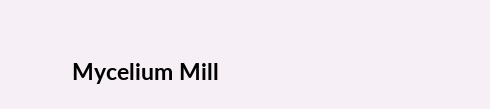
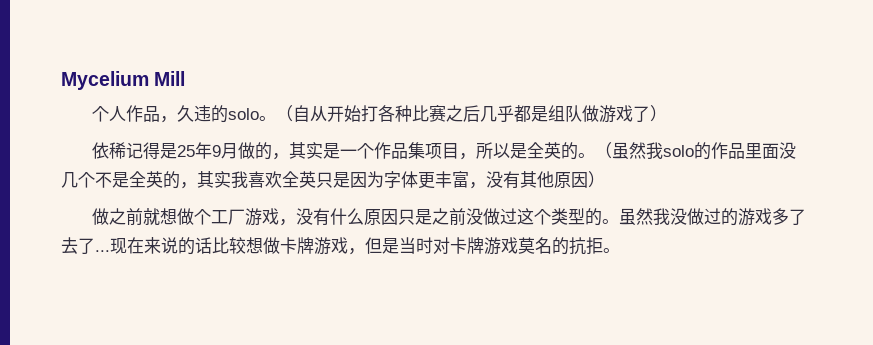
(220, 71) none -> [92,104,668,123] [92,142,797,160] [61,171,605,189] [92,208,807,226] [61,237,620,255] // 个人作品，久违的solo。（自从开始打各种比赛之后几乎都是组队做游戏了） // 依稀记得是25年9月做的，其实是一个作品集项目，所以是全英的。（虽然我solo的作品里面没几个不是全英的，其实我喜欢全英只是因为字体更丰富，没有其他原因） // 做之前就想做个工厂游戏，没有什么原因只是之前没做过这个类型的。虽然我没做过的游戏多了去了...现在来说的话比较想做卡牌游戏，但是当时对卡牌游戏莫名的抗拒。

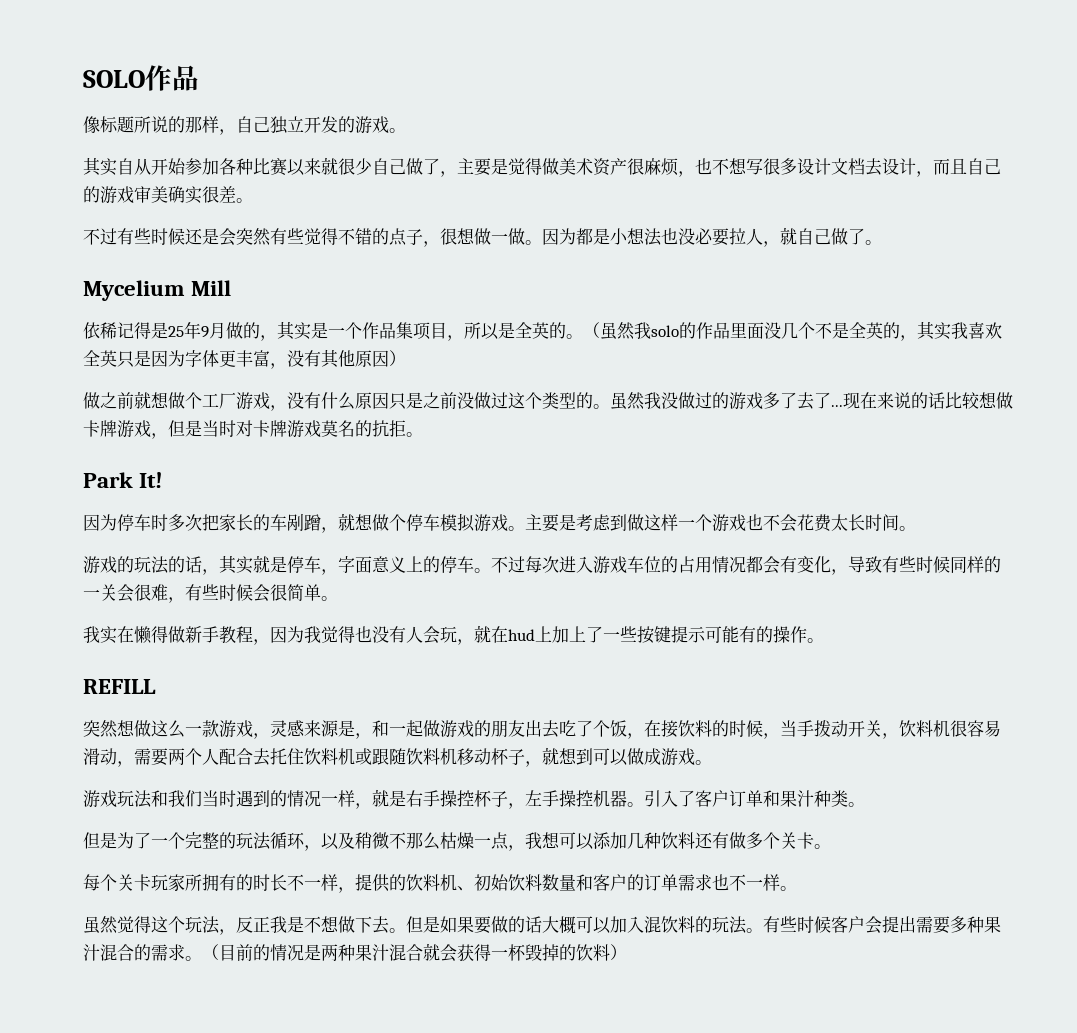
[61,71,186,90] [92,105,294,123] Mycelium Mill // 个人作品，久违的solo。（ -> [83,65,199,91] [83,116,406,135] [83,157,117,176] SOLO作品 // 像标题所说的那样，自己独立开发的游戏。 // 其实
[361,105,379,122] 打 -> [185,158,219,175] 参加
[446,105,668,123] 之后几乎都是组队做游戏了） -> [287,157,1001,177] [83,186,253,204] [83,227,882,247] [83,280,232,301] 以来就很少自己做了，主要是觉得做美术资产很麻烦，也不想写很多设计文档去设计，而且自己的游戏审美确实很差。 // 不过有些时候还是会突然有些觉得不错的点子，很想做一做。因为都是小想法也没必要拉人，就自己做了。 // Mycelium Mill
(620, 250) none -> [83,472,164,488] [83,513,916,533] [83,555,1001,575] [83,584,338,603] [83,625,824,645] [83,679,156,694] [83,720,1001,739] [83,747,712,767] [83,789,865,809] [83,832,831,851] [83,874,797,893] [83,916,1001,935] [83,943,627,962] // Park It! // 因为停车时多次把家长的车剐蹭，就想做个停车模拟游戏。主要是考虑到做这样一个游戏也不会花费太长时间。 // 游戏的玩法的话，其实就是停车，字面意义上的停车。不过每次进入游戏车位的占用情况都会有变化，导致有些时候同样的一关会很难，有些时候会很简单。 // 我实在懒得做新手教程，因为我觉得也没有人会玩，就在hud上加上了一些按键提示可能有的操作。 // REFILL // 突然想做这么一款游戏，灵感来源是，和一起做游戏的朋友出去吃了个饭，在接饮料的时候，当手拨动开关，饮料机很容易滑动，需要两个人配合去托住饮料机或跟随饮料机移动杯子，就想到可以做成游戏。 // 游戏玩法和我们当时遇到的情况一样，就是右手操控杯子，左手操控机器。引入了客户订单和果汁种类。 // 但是为了一个完整的玩法循环，以及稍微不那么枯燥一点，我想可以添加几种饮料还有做多个关卡。 // 每个关卡玩家所拥有的时长不一样，提供的饮料机、初始饮料数量和客户的订单需求也不一样。 // 虽然觉得这个玩法，反正我是不想做下去。但是如果要做的话大概可以加入混饮料的玩法。有些时候客户会提出需要多种果汁混合的需求。（目前的情况是两种果汁混合就会获得一杯毁掉的饮料）

